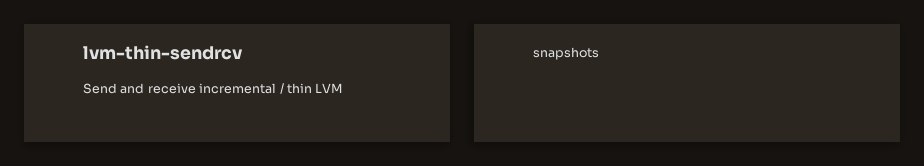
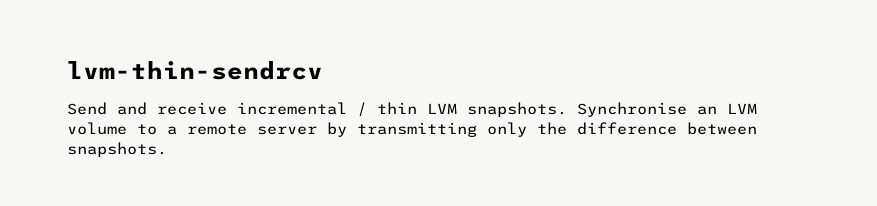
[533,47,599,60] snapshots -> [467,102,757,117] [67,122,757,137] [67,142,167,157] snapshots. Synchronise an LVM volume to a remote server by transmitting only the difference between snapshots.

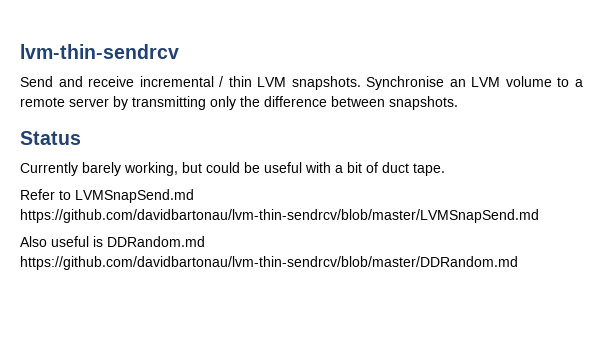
(167, 149) none -> [20,131,81,145] [20,162,445,176] [20,189,194,203] [20,209,539,223] [20,236,205,247] [20,256,518,270] // Status // Currently barely working, but could be useful with a bit of duct tape. // Refer to LVMSnapSend.md https://github.com/davidbartonau/lvm-thin-sendrcv/blob/master/LVMSnapSend.md // Also useful is DDRandom.md https://github.com/davidbartonau/lvm-thin-sendrcv/blob/master/DDRandom.md

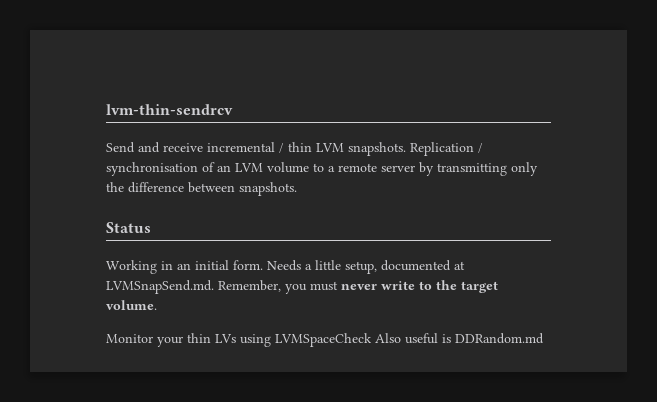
[366,76,445,90] Synchronise -> [410,142,483,156] [106,162,215,176] Replication / synchronisation of
[20,162,445,176] [20,189,194,203] [20,209,539,223] Currently barely working, but could be useful with a bit of duct tape. // Refer to LVMSnapSend.md https://github.com/davidbartonau/lvm-thin-sendrcv/blob/master/LVMSnapSend.md // -> [106,260,465,274] [106,280,498,294] [106,300,157,310] [106,333,372,347] Working in an initial form. Needs a little setup, documented at LVMSnapSend.md. Remember, you must never write to the target volume. // Monitor your thin LVs using LVMSpaceCheck
[20,256,518,270] https://github.com/davidbartonau/lvm-thin-sendrcv/blob/master/DDRandom.md -> (544, 338) none

